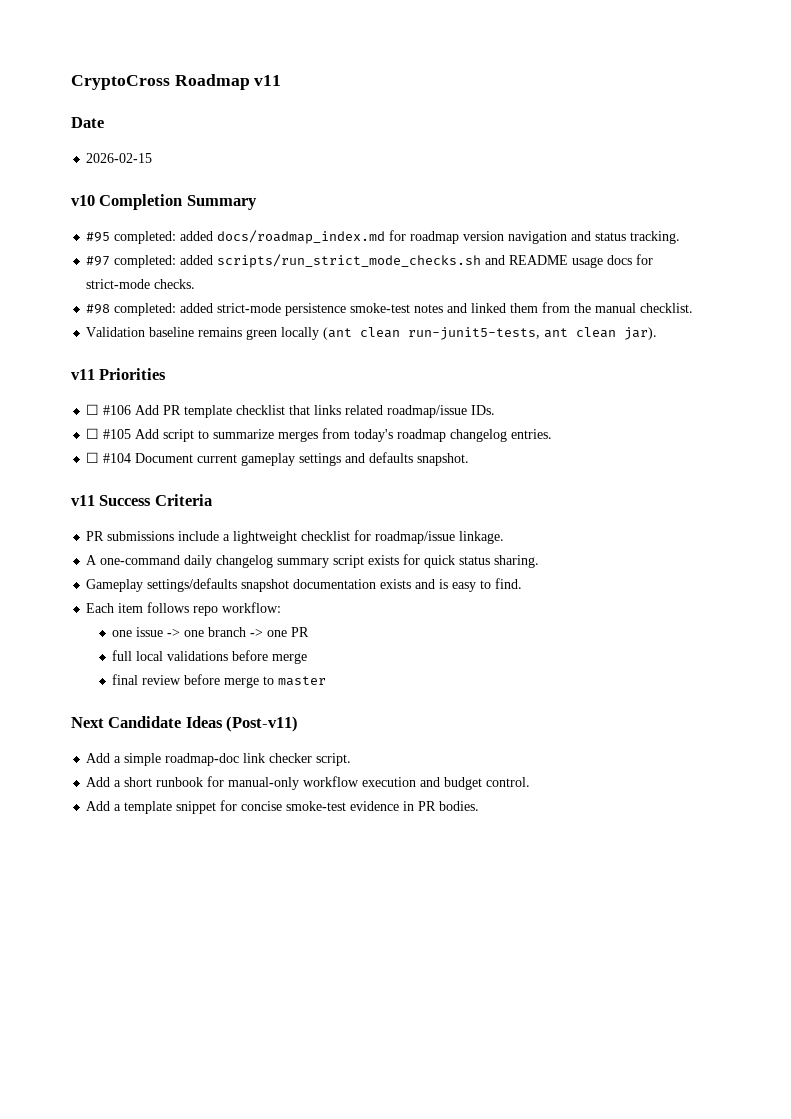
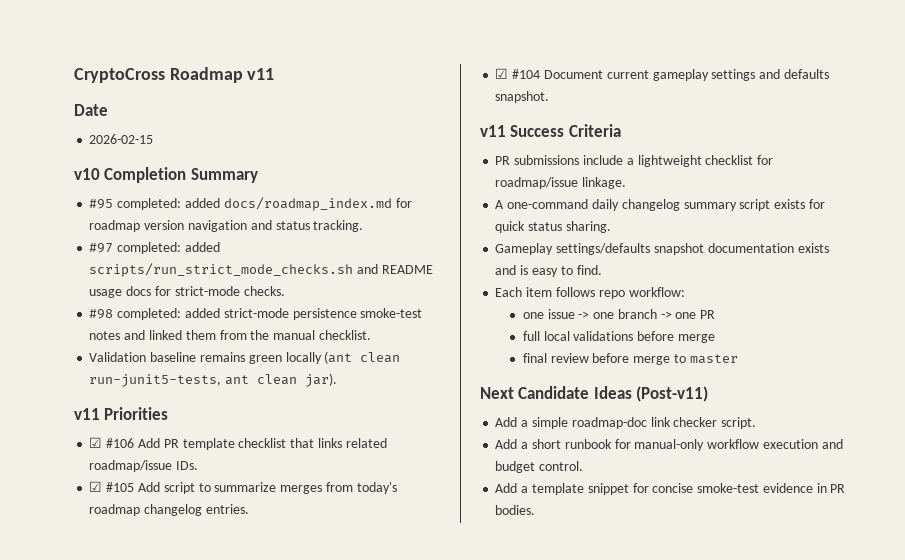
[86,404,100,415] ☐ -> [89,437,103,448] ☑
[86,428,100,439] ☐ -> [89,481,103,492] ☑
[86,452,100,463] ☐ -> [495,68,509,79] ☑

